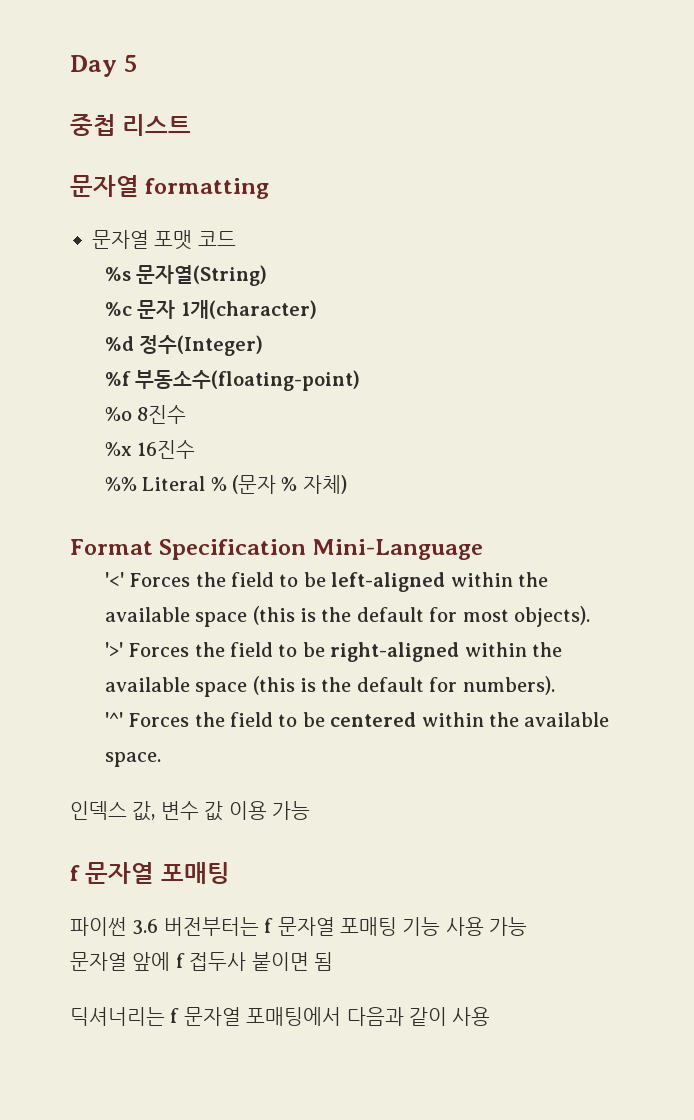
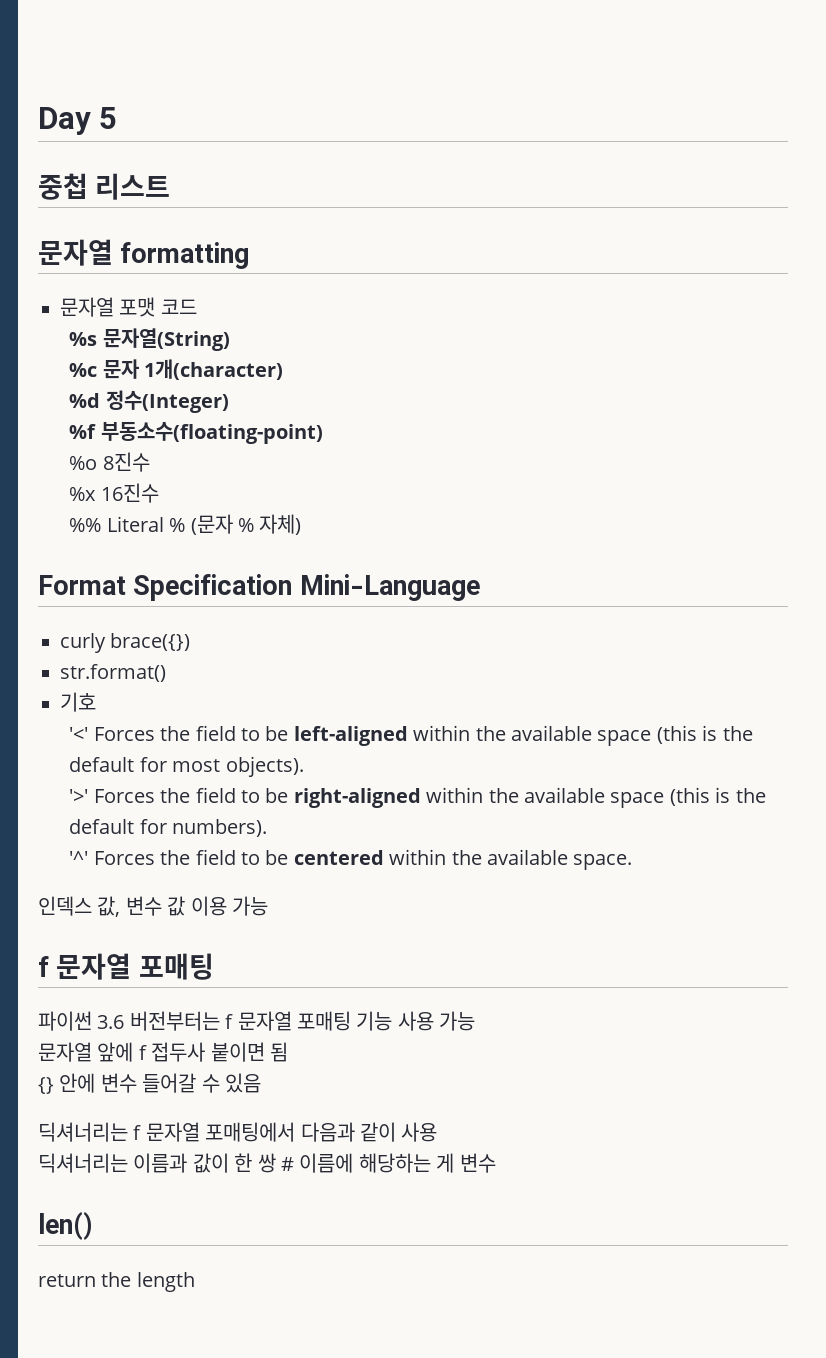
(483, 549) none -> [60,633,191,653] [60,664,166,682] [60,692,96,712] // curly brace({}) // str.format() // 기호
(333, 961) none -> [38,1073,261,1094] // {} 안에 변수 들어갈 수 있음
(491, 1016) none -> [38,1153,496,1173] [38,1211,93,1240] [38,1272,195,1292] // 딕셔너리는 이름과 값이 한 쌍 # 이름에 해당하는 게 변수 // len() // return the length

